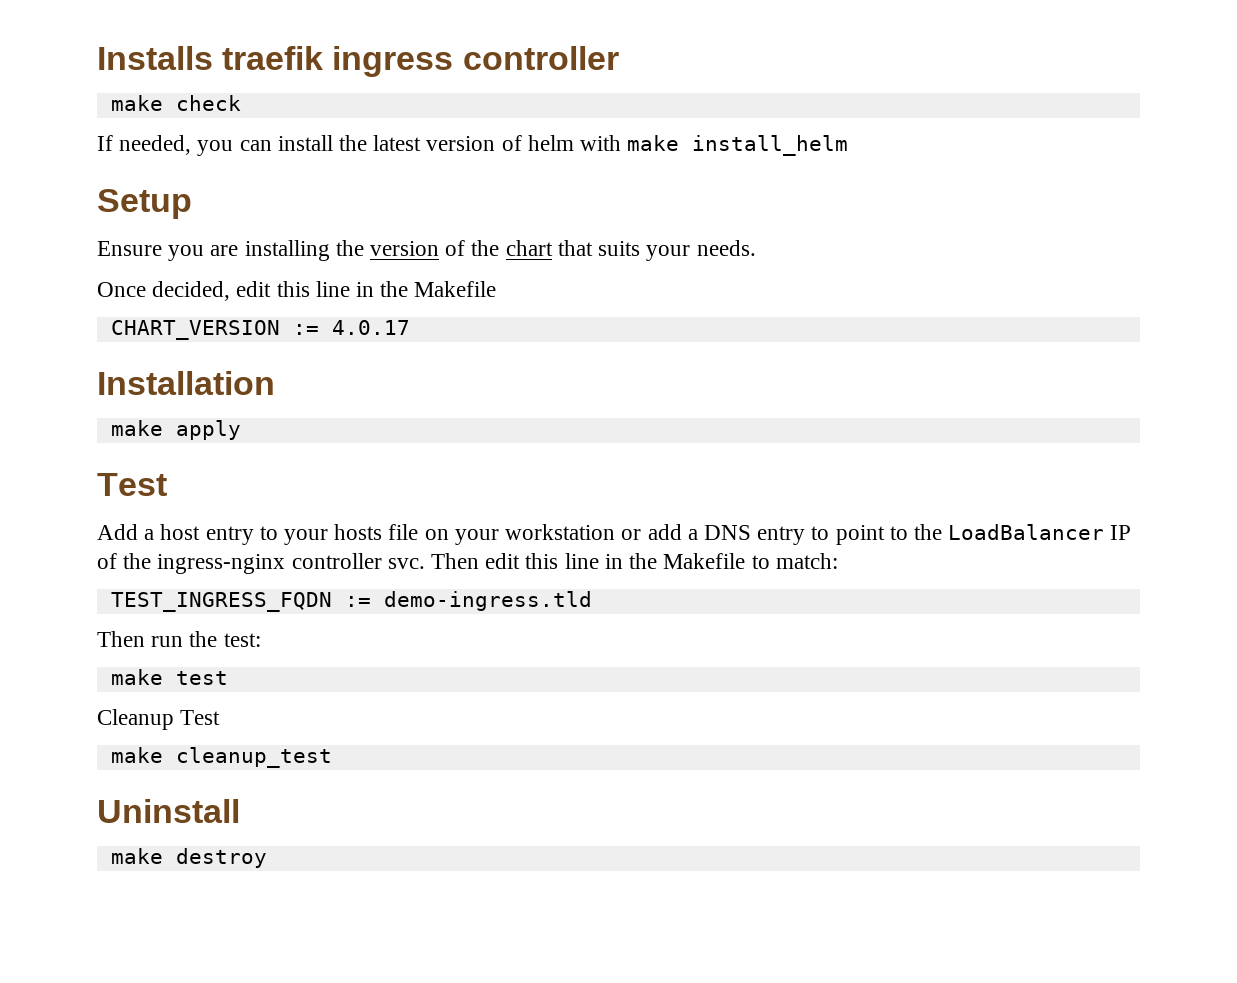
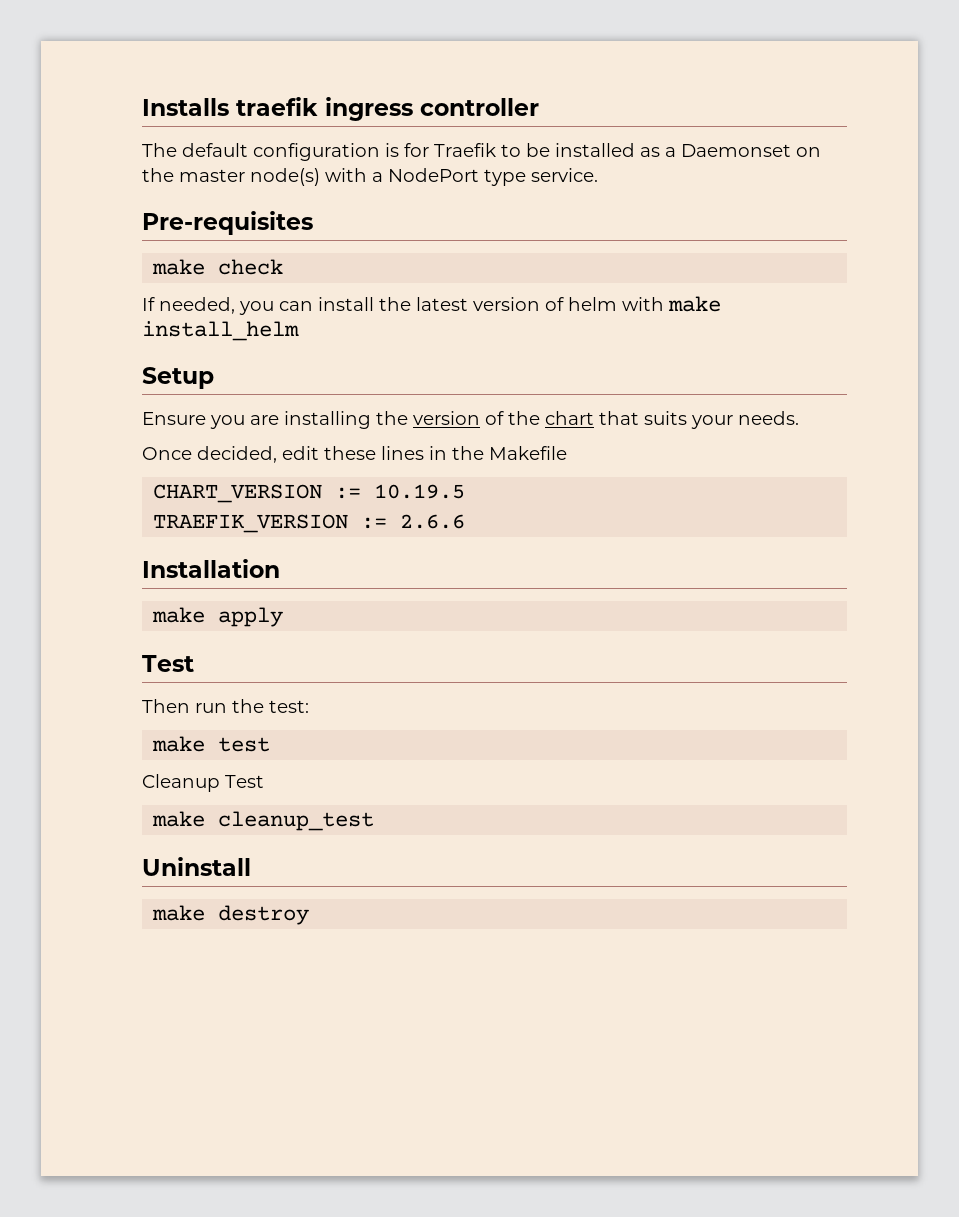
(619, 58) none -> [142,143,821,161] [142,168,598,186] [142,211,313,235] // The default configuration is for Traefik to be installed as a Daemonset on the master node(s) with a NodePort type service. // Pre-requisites
[276,281,350,297] this line -> [324,446,424,460] these lines
[331,320,410,335] 4.0.17 -> [374,484,466,499] [153,514,466,533] 10.19.5 // TRAEFIK_VERSION := 2.6.6
[97,524,1132,545] [97,553,838,574] [110,591,592,612] // Add a host entry to your hosts file on your workstation or add a DNS entry to point to the LoadBalancer IP of the ingress-nginx controller svc. Then edit this line in the Makefile to match: // TEST_INGRESS_FQDN := demo-ingress.tld -> (194, 663) none

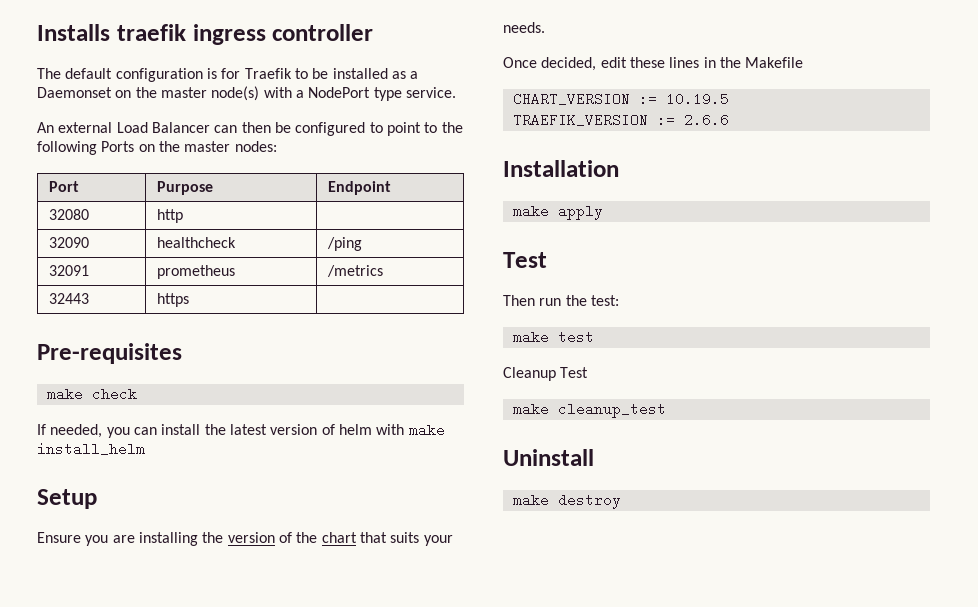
(598, 175) none -> [37,122,463,136] [37,141,277,155] [49,181,80,192] [157,181,214,195] [328,181,392,195] [49,209,90,220] [157,209,184,223] [49,237,90,248] [157,237,237,248] [327,237,363,251] [49,265,90,276] [157,265,236,279] [327,265,384,277] [49,293,90,304] [157,293,190,307] // An external Load Balancer can then be configured to point to the following Ports on the master nodes: // Port | Purpose | Endpoint // 32080 | http | // 32090 | healthcheck | /ping // 32091 | prometheus | /metrics // 32443 | https |

